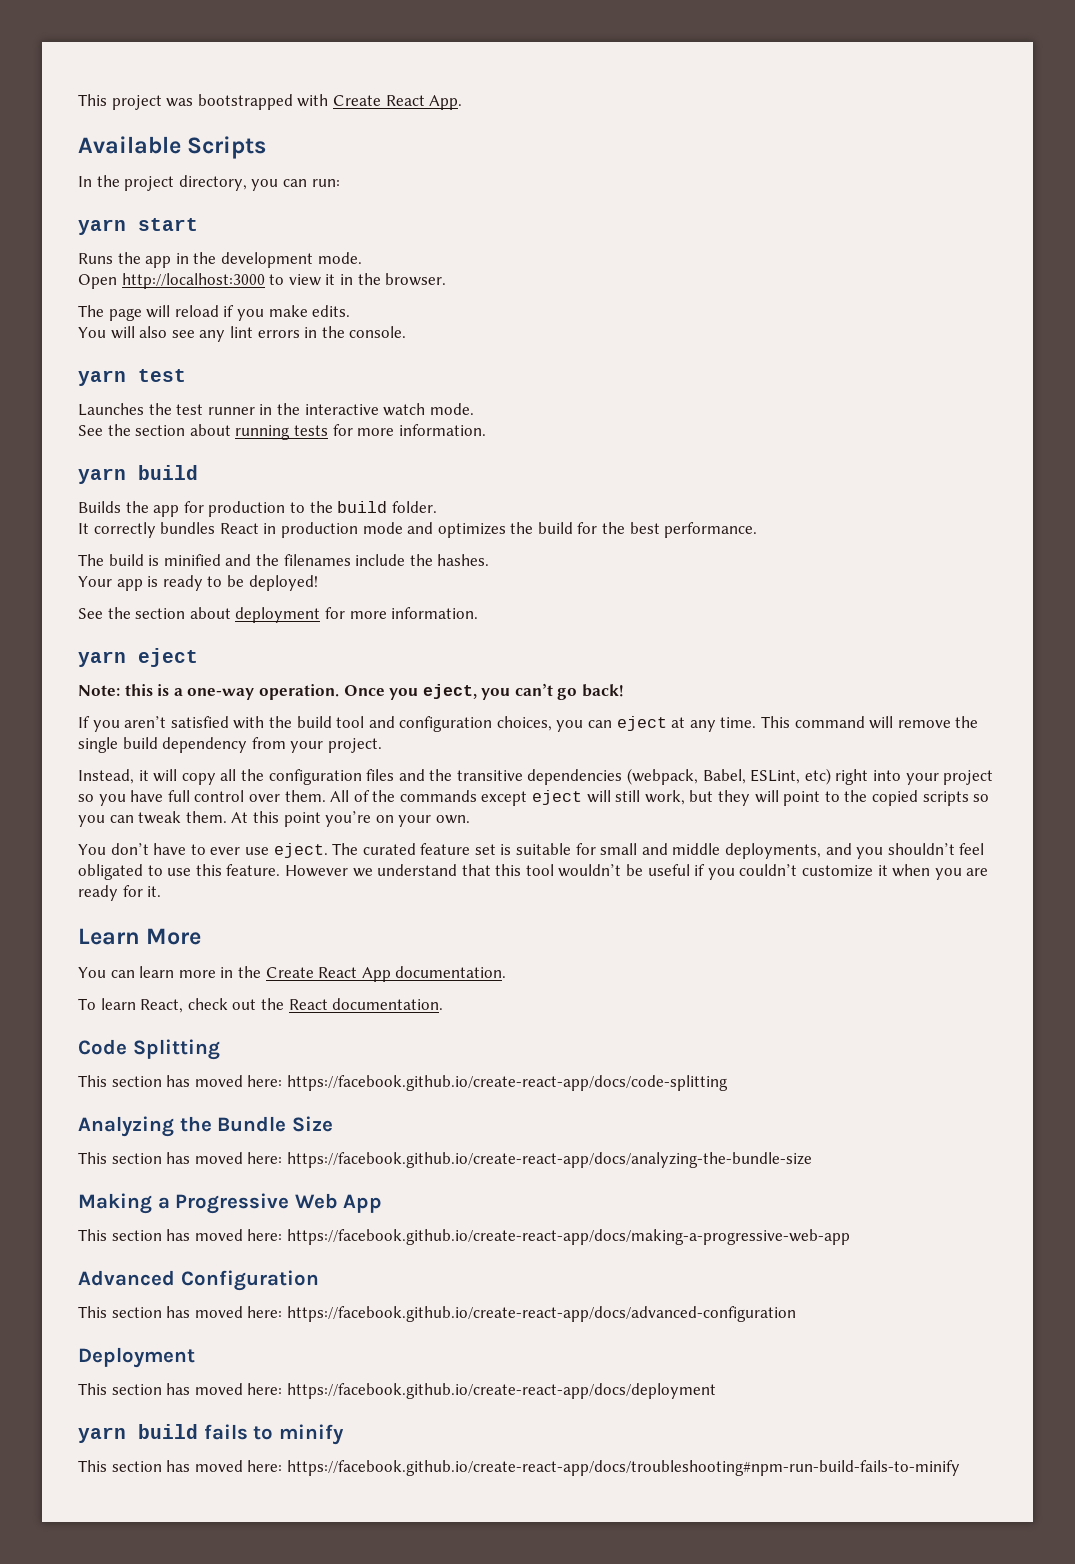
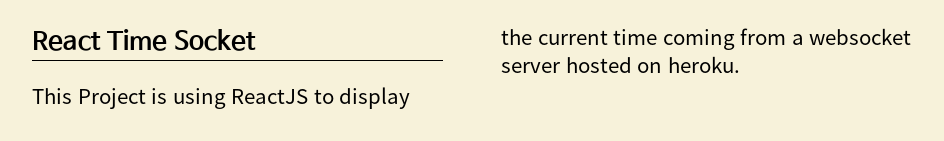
[78,94,463,110] [78,136,267,159] [78,175,340,191] [78,218,198,235] [78,252,362,268] [78,273,447,289] [78,305,351,321] [78,326,407,342] [78,369,186,386] [78,403,474,416] [78,424,486,440] [78,465,198,484] [78,501,437,517] [78,522,758,538] [78,554,490,566] [78,575,318,591] [78,607,479,623] [78,648,198,667] [78,683,625,700] [78,716,979,732] [78,737,382,753] [78,768,994,785] [78,790,990,806] [78,811,470,827] [78,843,985,859] [78,864,989,880] [78,885,162,901] [78,928,202,945] [78,966,507,982] [78,998,444,1013] [78,1039,220,1060] [78,1075,728,1091] [78,1116,333,1137] [78,1152,812,1168] [78,1193,383,1214] [78,1229,850,1245] [78,1270,319,1291] [78,1306,796,1322] [78,1347,195,1368] [78,1383,716,1399] [78,1424,344,1445] [78,1460,960,1476] This project was bootstrapped with Create React App. // Available Scripts // In the project directory, you can run: // yarn start // Runs the app in the development mode. // Open http://localhost:3000 to view it in the browser. // The page will reload if you make edits. // You will also see any lint errors in the console. // yarn test // Launches the test runner in the interactive watch mode. // See the section about running tests for more information. // yarn build // Builds the app for production to the build folder. // It correctly bundles React in production mode and optimizes the build for the best performance. // The build is minified and the filenames include the hashes. // Your app is ready to be deployed! // See the section about deployment for more information. // yarn eject // Note: this is a one-way operation. Once you eject, you can’t go back! // If you aren’t satisfied with the build tool and configuration choices, you can eject at any time. This command will remove the single build dependency from your project. // Instead, it will copy all the configuration files and the transitive dependencies (webpack, Babel, ESLint, etc) right into your project so you have full control over them. All of the commands except eject will still work, but they will point to the copied scripts so you can tweak them. At this point you’re on your own. // You don’t have to ever use eject. The curated feature set is suitable for small and middle deployments, and you shouldn’t feel obligated to use this feature. However we understand that this tool wouldn’t be useful if you couldn’t customize it when you are ready for it. // Learn More // You can learn more in the Create React App documentation. // To learn React, check out the React documentation. // Code Splitting // This section has moved here: https://facebook.github.io/create-react-app/docs/code-splitting // Analyzing the Bundle Size // This section has moved here: https://facebook.github.io/create-react-app/docs/analyzing-the-bundle-size // Making a Progressive Web App // This section has moved here: https://facebook.github.io/create-react-app/docs/making-a-progressive-web-app // Advanced Configuration // This section has moved here: https://facebook.github.io/create-react-app/docs/advanced-configuration // Deployment // This section has moved here: https://facebook.github.io/create-react-app/docs/deployment // yarn build fails to minify // This section has moved here: https://facebook.github.io/create-react-app/docs/troubleshooting#npm-run-build-fails-to-minify -> [32,29,257,51] [32,87,411,109] [501,28,912,50] [501,56,740,73] React Time Socket // This Project is using ReactJS to display the current time coming from a websocket server hosted on heroku.

